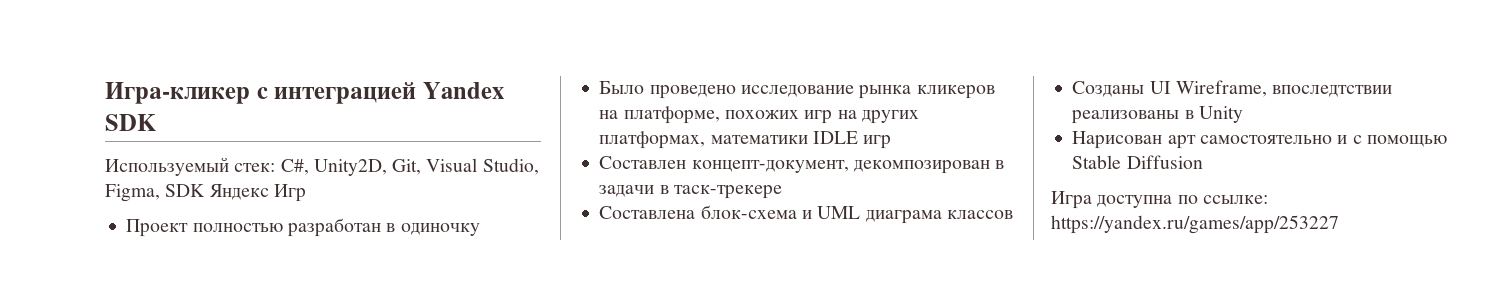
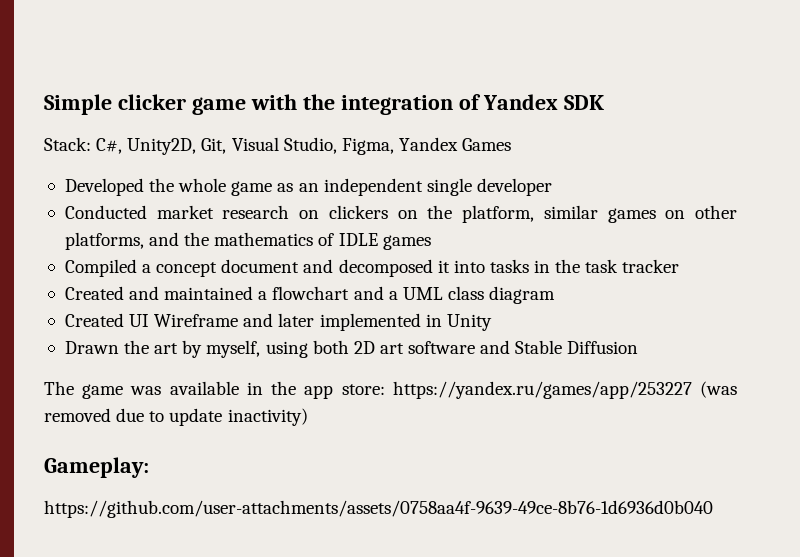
[105,82,417,104] Игра-кликер с интеграцией -> [44,94,481,115] Simple clicker game with the integration of
[105,157,276,176] Используемый стек: -> [44,137,91,151] Stack:
[165,184,306,202] [126,218,480,237] [599,81,995,99] [599,106,919,124] [599,131,892,149] [599,156,1005,174] [599,185,782,199] [599,205,1013,224] [1072,80,1393,97] [1071,106,1243,124] [1072,131,1447,149] [1072,155,1203,169] [1051,191,1268,209] [1051,215,1339,234] SDK Яндекс Игр // Проект полностью разработан в одиночку // Было проведено исследование рынка кликеров на платформе, похожих игр на других платформах, математики IDLE игр // Составлен концепт-документ, декомпозирован в задачи в таск-трекере // Составлена блок-схема и UML диаграма классов // Созданы UI Wireframe, впоследтствии реализованы в Unity // Нарисован арт самостоятельно и с помощью Stable Diffusion // Игра доступна по ссылке: https://yandex.ru/games/app/253227 -> [398,137,512,151] [64,178,552,196] [64,205,738,223] [64,232,431,250] [64,259,680,277] [64,286,556,304] [64,313,492,331] [64,340,639,358] [44,381,737,399] [44,408,308,426] [44,457,149,478] [44,500,713,518] Yandex Games // Developed the whole game as an independent single developer // Conducted market research on clickers on the platform, similar games on other platforms, and the mathematics of IDLE games // Compiled a concept document and decomposed it into tasks in the task tracker // Created and maintained a flowchart and a UML class diagram // Created UI Wireframe and later implemented in Unity // Drawn the art by myself, using both 2D art software and Stable Diffusion // The game was available in the app store: https://yandex.ru/games/app/253227 (was removed due to update inactivity) // Gameplay: // https://github.com/user-attachments/assets/0758aa4f-9639-49ce-8b76-1d6936d0b040

